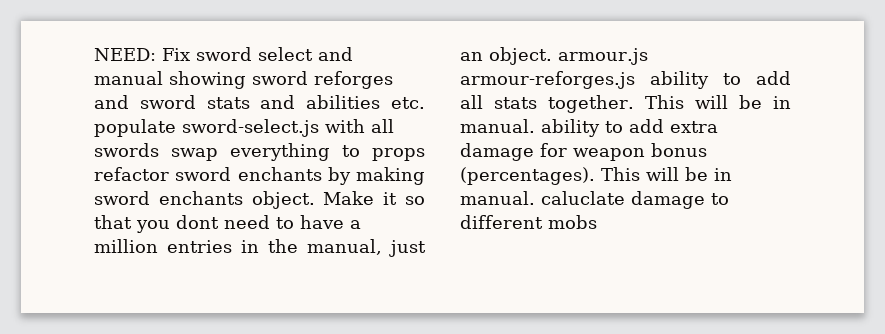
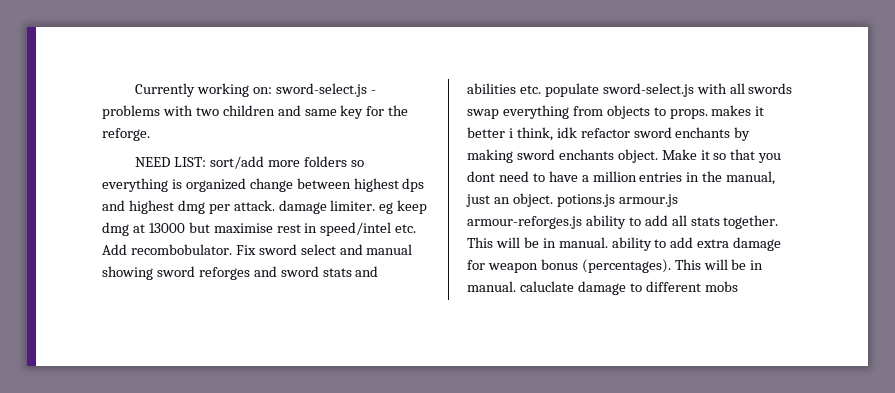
[94,48,156,61] NEED: -> [135,83,376,97] [102,105,409,119] [102,128,150,141] [135,156,364,169] [102,178,425,192] [102,200,428,214] [102,222,417,236] [102,244,232,255] Currently working on: sword-select.js - problems with two children and same key for the reforge. // NEED LIST: sort/add more folders so everything is organized change between highest dps and highest dmg per attack. damage limiter. eg keep dmg at 13000 but maximise rest in speed/intel etc. Add recombobulator.
[342,145,425,161] to props -> [572,105,765,119] [467,127,577,141] from objects to props. makes it better i think, idk
(552, 56) none -> [556,194,615,207] potions.js

